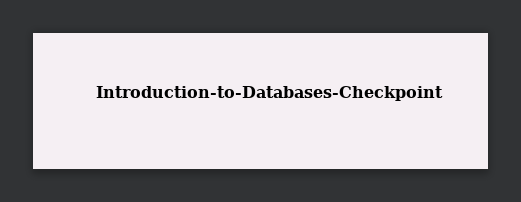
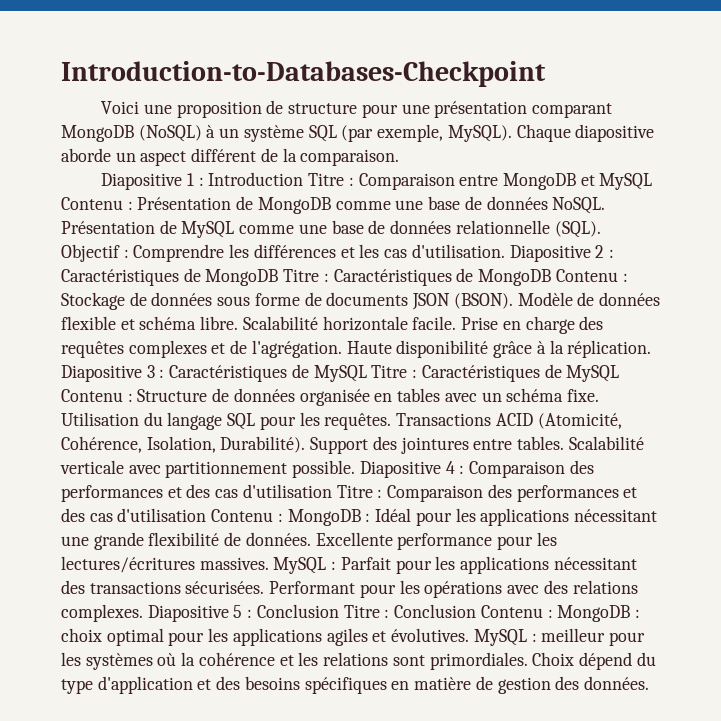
(443, 93) none -> [101,100,612,118] [61,124,655,142] [61,148,400,166] [101,172,653,190] [61,196,606,214] [61,220,601,238] [61,244,614,262] [61,268,628,286] [61,292,660,310] [61,316,604,334] [61,340,652,358] [61,364,620,382] [61,388,599,406] [61,412,622,430] [61,436,644,454] [60,460,594,478] [61,484,638,502] [61,508,657,526] [61,532,557,550] [61,556,637,574] [61,580,638,598] [61,604,640,622] [61,628,645,646] [61,652,656,670] [61,676,649,694] // Voici une proposition de structure pour une présentation comparant MongoDB (NoSQL) à un système SQL (par exemple, MySQL). Chaque diapositive aborde un aspect différent de la comparaison. // Diapositive 1 : Introduction Titre : Comparaison entre MongoDB et MySQL Contenu : Présentation de MongoDB comme une base de données NoSQL. Présentation de MySQL comme une base de données relationnelle (SQL). Objectif : Comprendre les différences et les cas d'utilisation. Diapositive 2 : Caractéristiques de MongoDB Titre : Caractéristiques de MongoDB Contenu : Stockage de données sous forme de documents JSON (BSON). Modèle de données flexible et schéma libre. Scalabilité horizontale facile. Prise en charge des requêtes complexes et de l'agrégation. Haute disponibilité grâce à la réplication. Diapositive 3 : Caractéristiques de MySQL Titre : Caractéristiques de MySQL Contenu : Structure de données organisée en tables avec un schéma fixe. Utilisation du langage SQL pour les requêtes. Transactions ACID (Atomicité, Cohérence, Isolation, Durabilité). Support des jointures entre tables. Scalabilité verticale avec partitionnement possible. Diapositive 4 : Comparaison des performances et des cas d'utilisation Titre : Comparaison des performances et des cas d'utilisation Contenu : MongoDB : Idéal pour les applications nécessitant une grande flexibilité de données. Excellente performance pour les lectures/écritures massives. MySQL : Parfait pour les applications nécessitant des transactions sécurisées. Performant pour les opérations avec des relations complexes. Diapositive 5 : Conclusion Titre : Conclusion Contenu : MongoDB : choix optimal pour les applications agiles et évolutives. MySQL : meilleur pour les systèmes où la cohérence et les relations sont primordiales. Choix dépend du type d'application et des besoins spécifiques en matière de gestion des données.

